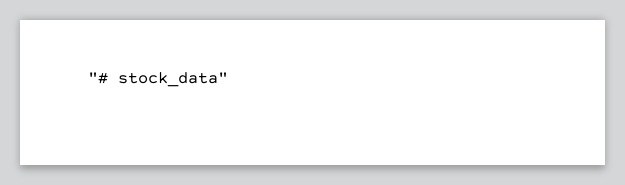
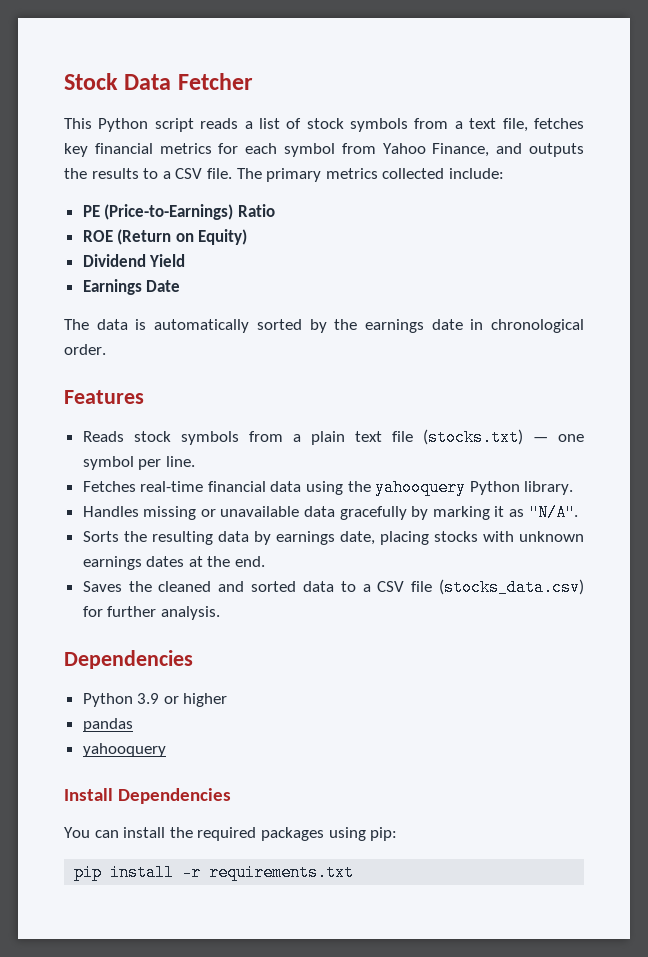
[88,72,228,87] "# stock_data" -> [64,73,253,90] [64,118,584,132] [64,143,584,157] [64,168,504,182] [82,204,275,220] [82,229,248,245] [82,254,186,267] [82,279,181,295] [64,319,584,333] [64,344,106,355] [64,390,144,404] [82,429,584,446] [82,456,195,470] [82,479,574,496] [82,504,578,521] [82,531,584,545] [82,556,266,570] [82,579,584,596] [82,606,220,620] [64,650,193,669] [82,693,228,707] [82,718,133,732] [82,743,166,757] [64,788,232,804] [64,827,398,841] [74,864,355,881] Stock Data Fetcher // This Python script reads a list of stock symbols from a text file, fetches key financial metrics for each symbol from Yahoo Finance, and outputs the results to a CSV file. The primary metrics collected include: // PE (Price-to-Earnings) Ratio // ROE (Return on Equity) // Dividend Yield // Earnings Date // The data is automatically sorted by the earnings date in chronological order. // Features // Reads stock symbols from a plain text file (stocks.txt) — one symbol per line. // Fetches real-time financial data using the yahooquery Python library. // Handles missing or unavailable data gracefully by marking it as "N/A". // Sorts the resulting data by earnings date, placing stocks with unknown earnings dates at the end. // Saves the cleaned and sorted data to a CSV file (stocks_data.csv) for further analysis. // Dependencies // Python 3.9 or higher // pandas // yahooquery // Install Dependencies // You can install the required packages using pip: // pip install -r requirements.txt

